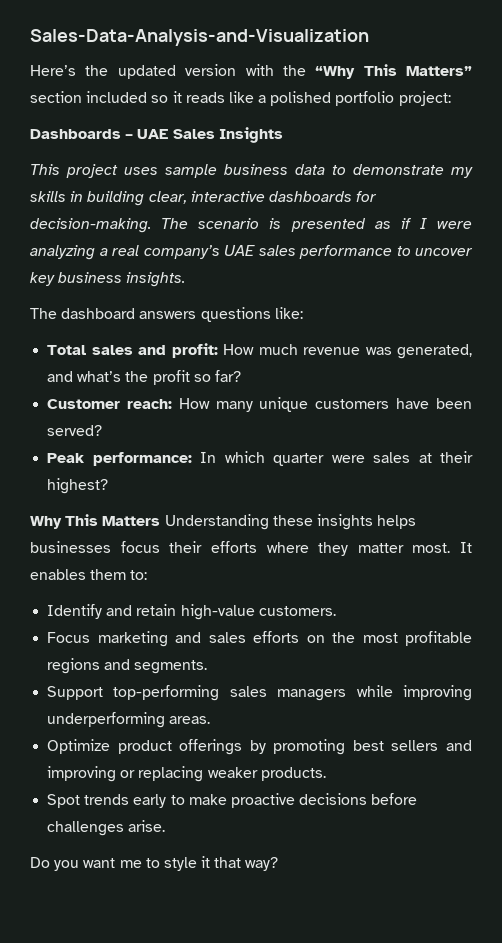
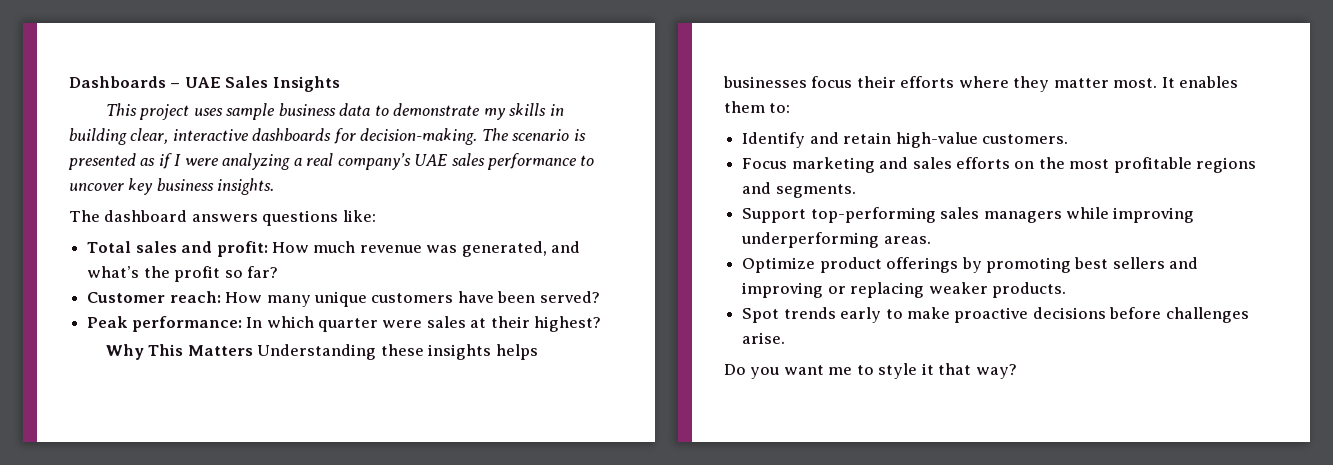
[30,29,369,46] [30,64,472,79] [30,91,451,106] Sales-Data-Analysis-and-Visualization // Here’s the updated version with the “Why This Matters” section included so it reads like a polished portfolio project: // -> (69, 82) none

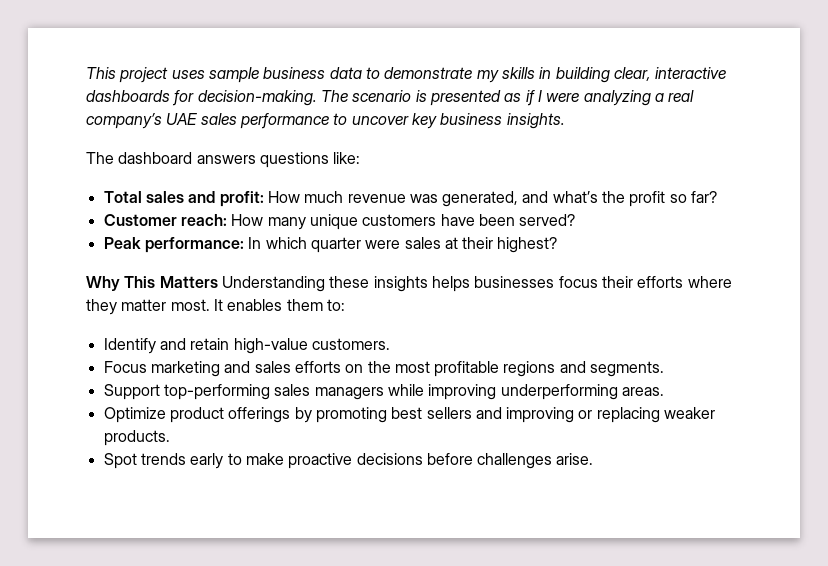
[69,76,340,92] Dashboards – UAE Sales Insights // -> (86, 73) none
[724,363,1017,379] // Do you want me to style it that way? -> (594, 459) none

